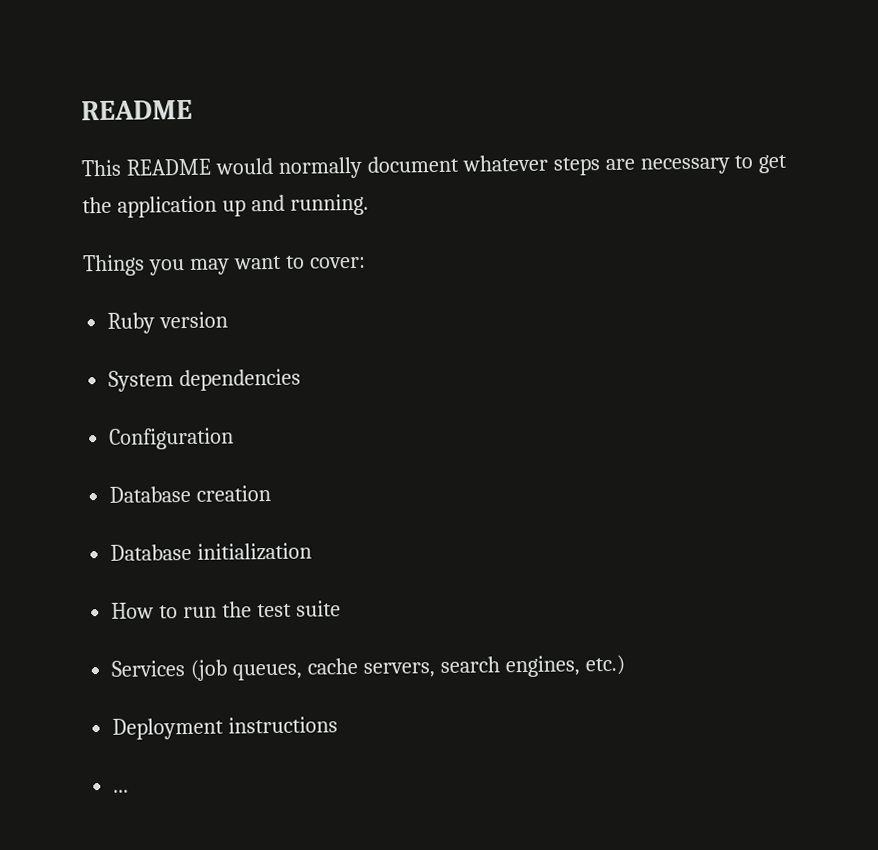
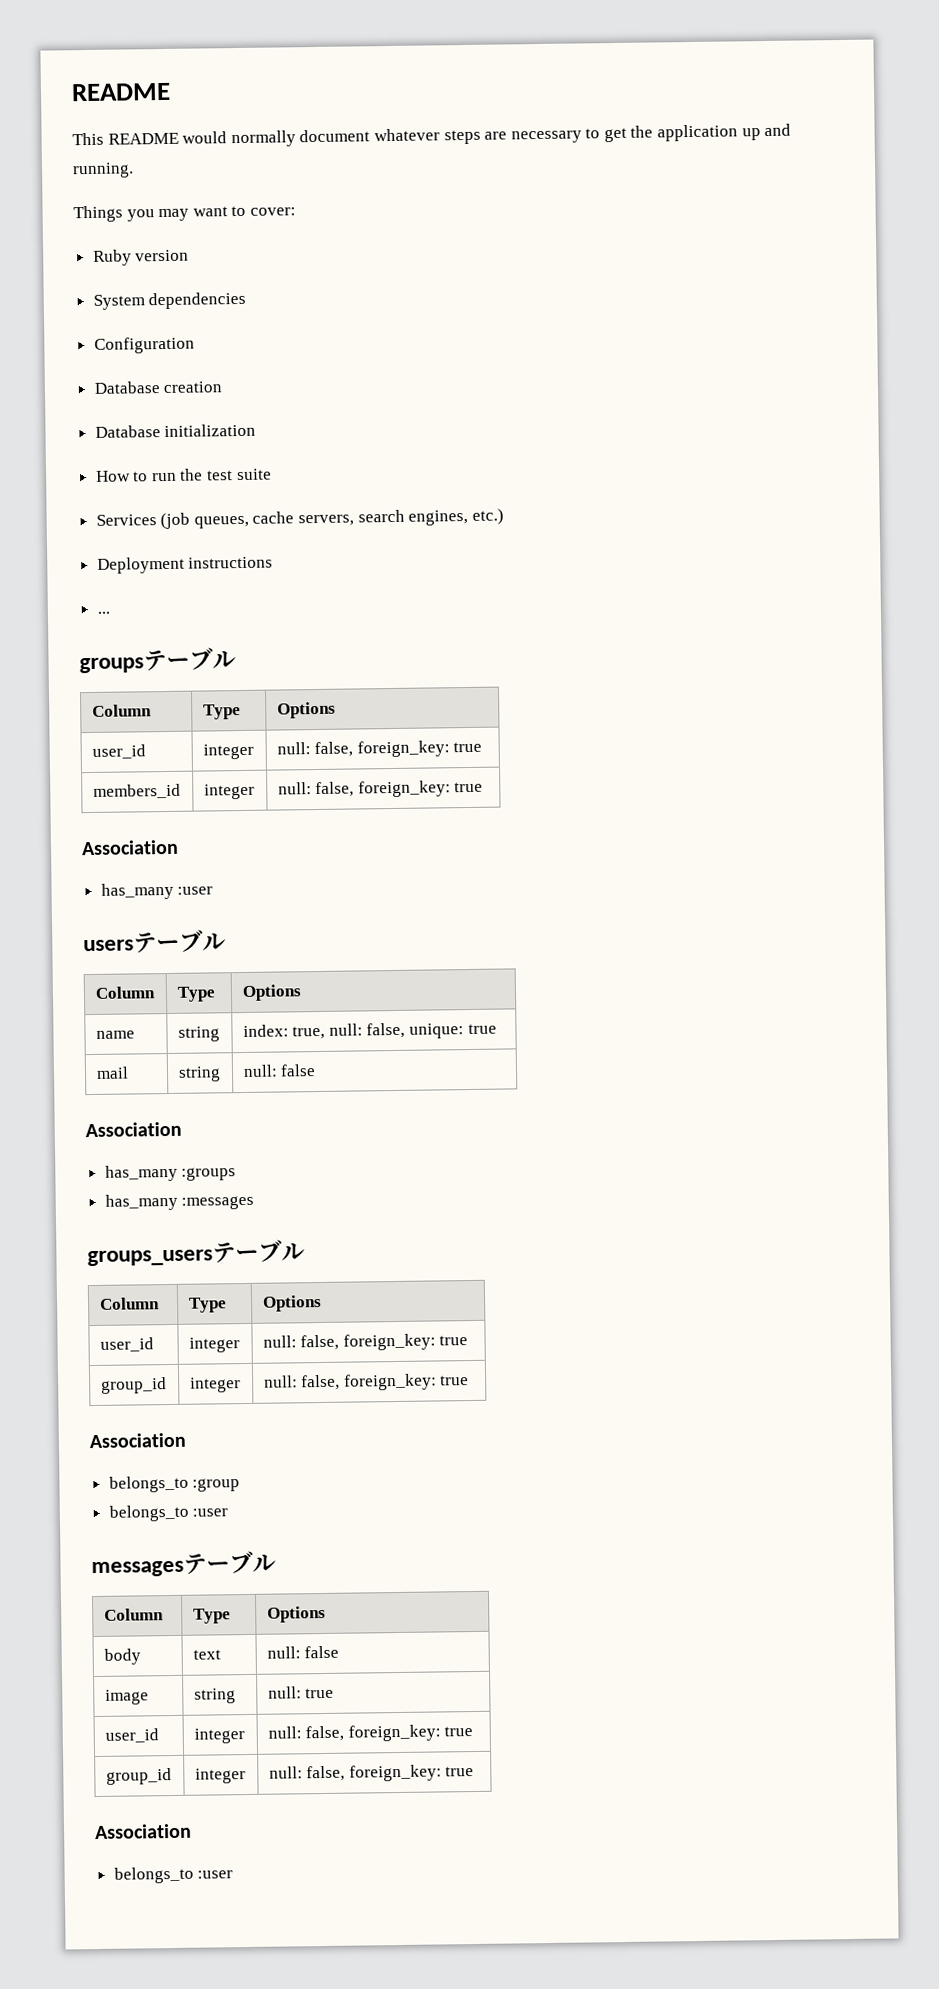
(130, 791) none -> [79,647,236,674] [91,704,152,717] [202,704,241,720] [276,701,336,719] [91,744,146,759] [202,743,254,760] [276,740,483,758] [92,783,181,799] [203,783,255,800] [277,780,484,798] [81,839,179,856] [100,882,214,900] [83,929,226,954] [94,986,156,999] [176,986,216,1002] [241,984,302,1002] [95,1030,135,1039] [177,1026,220,1042] [242,1022,497,1040] [95,1066,129,1079] [177,1066,221,1082] [242,1064,317,1078] [85,1121,182,1138] [104,1164,237,1182] [104,1193,255,1211] [87,1239,305,1267] [98,1297,160,1310] [187,1297,227,1313] [261,1294,322,1312] [99,1337,154,1352] [188,1337,240,1353] [262,1333,469,1351] [100,1377,167,1394] [189,1377,241,1393] [263,1373,470,1391] [89,1432,186,1449] [108,1475,241,1493] [108,1504,229,1522] [91,1550,276,1578] [103,1608,164,1621] [192,1608,231,1624] [266,1605,326,1623] [103,1648,141,1665] [192,1649,221,1660] [266,1645,340,1659] [104,1689,149,1705] [193,1688,236,1704] [267,1686,335,1699] [104,1728,159,1743] [193,1728,245,1744] [267,1724,474,1742] [105,1768,172,1785] [194,1768,246,1784] [268,1764,475,1782] [94,1823,192,1840] [113,1866,234,1884] // groupsテーブル // Column | Type | Options // user_id | integer | null: false, foreign_key: true // members_id | integer | null: false, foreign_key: true // Association // has_many :user // usersテーブル // Column | Type | Options // name | string | index: true, null: false, unique: true // mail | string | null: false // Association // has_many :groups // has_many :messages // groups_usersテーブル // Column | Type | Options // user_id | integer | null: false, foreign_key: true // group_id | integer | null: false, foreign_key: true // Association // belongs_to :group // belongs_to :user // messagesテーブル // Column | Type | Options // body | text | null: false // image | string | null: true // user_id | integer | null: false, foreign_key: true // group_id | integer | null: false, foreign_key: true // Association // belongs_to :user

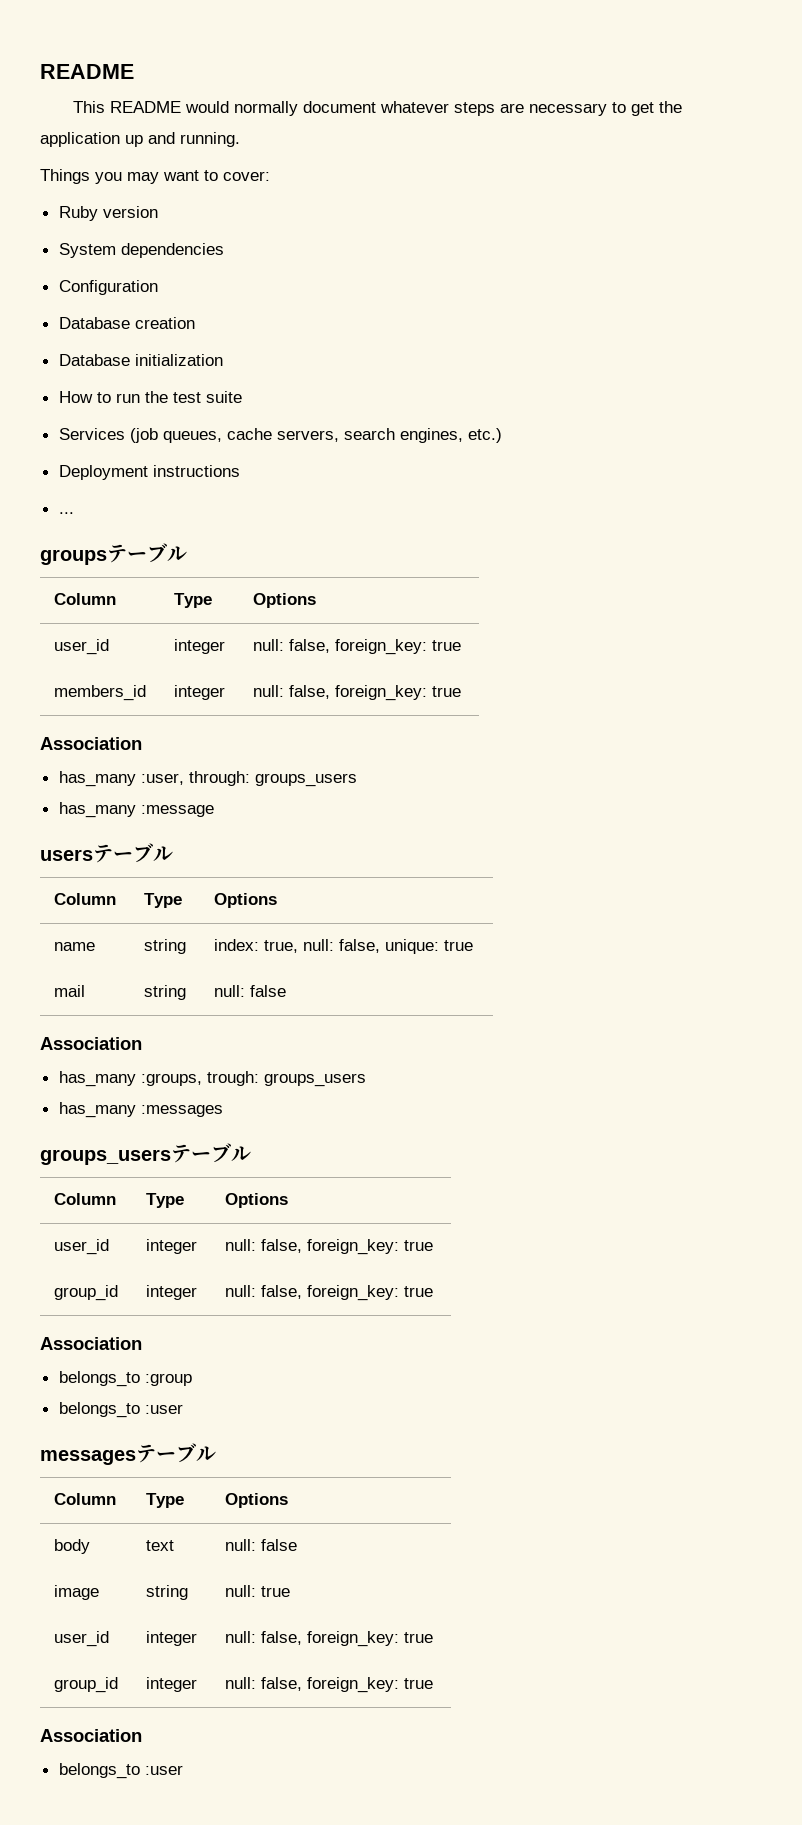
[177,886,214,895] :user -> [140,771,357,787] [58,802,214,818] :user, through: groups_users // has_many :message
[181,1167,237,1181] :groups -> [140,1071,366,1087] :groups, trough: groups_users

